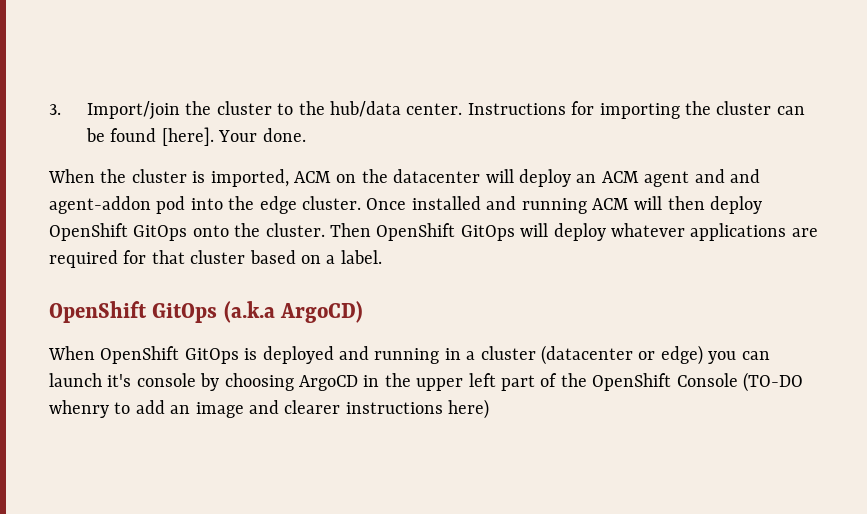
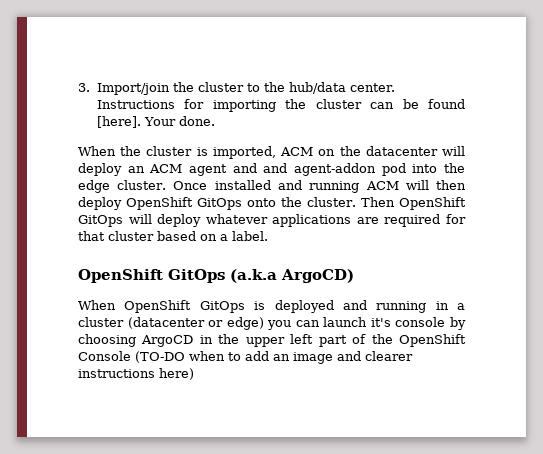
[49,400,109,418] whenry -> [189,351,225,361] when

